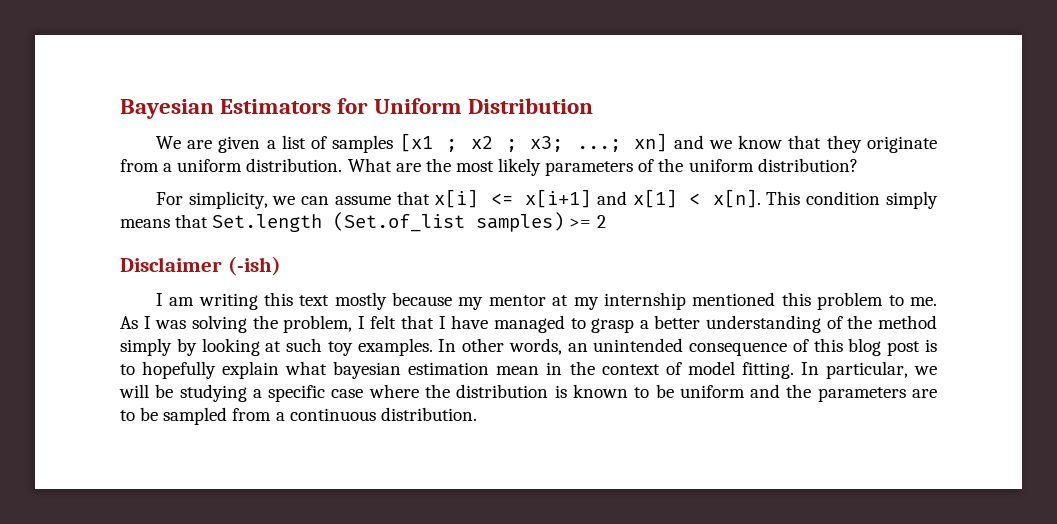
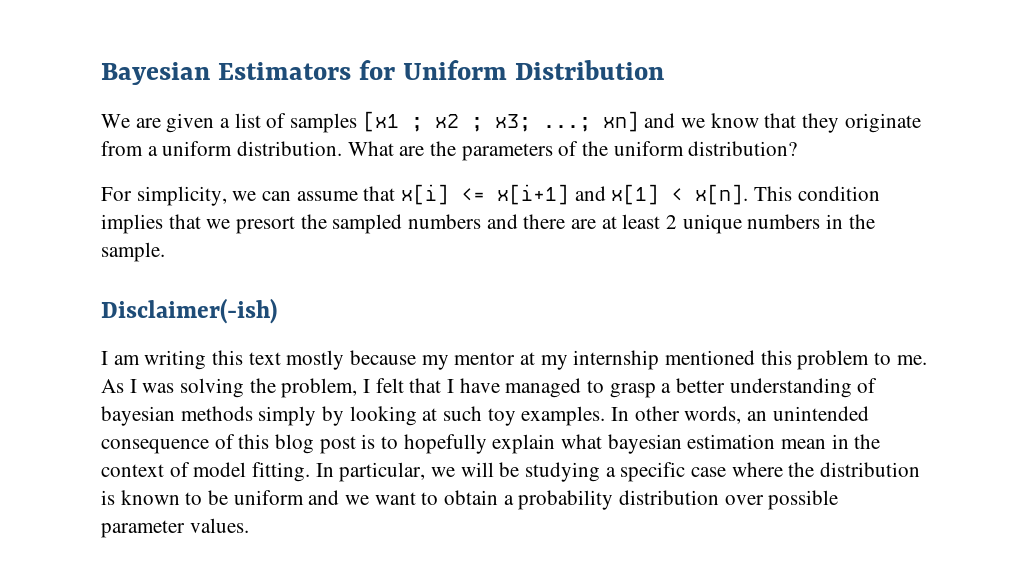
[455,158,542,176] most likely -> (457, 148) none
[886,191,938,209] [120,212,606,232] [120,256,281,276] simply means that Set.length (Set.of_list samples) >= 2 // Disclaimer (-ish) -> [101,214,875,234] [101,242,165,262] [101,298,277,324] implies that we presort the sampled numbers and there are at least 2 unique numbers in the sample. // Disclaimer(-ish)
[847,315,938,329] the method -> [101,406,253,426] bayesian methods
[786,384,937,402] [120,407,477,425] the parameters are to be sampled from a continuous distribution. -> [345,490,839,510] [101,518,249,538] we want to obtain a probability distribution over possible parameter values.

